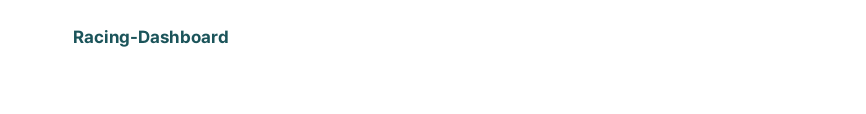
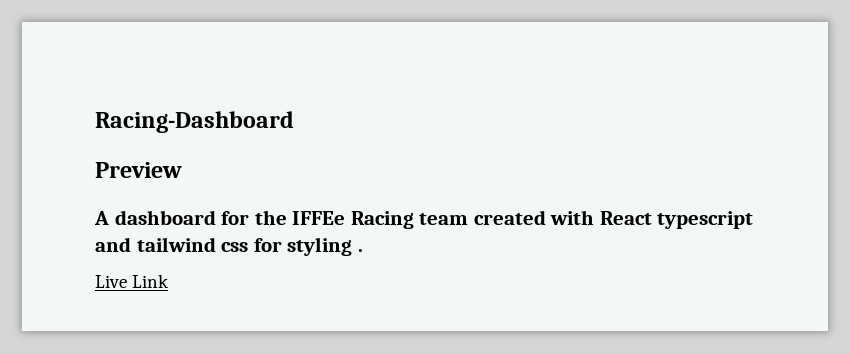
(229, 38) none -> [95,162,182,178] [94,210,754,229] [95,237,363,256] [95,274,170,288] // Preview // A dashboard for the IFFEe Racing team created with React typescript and tailwind css for styling . // Live Link

